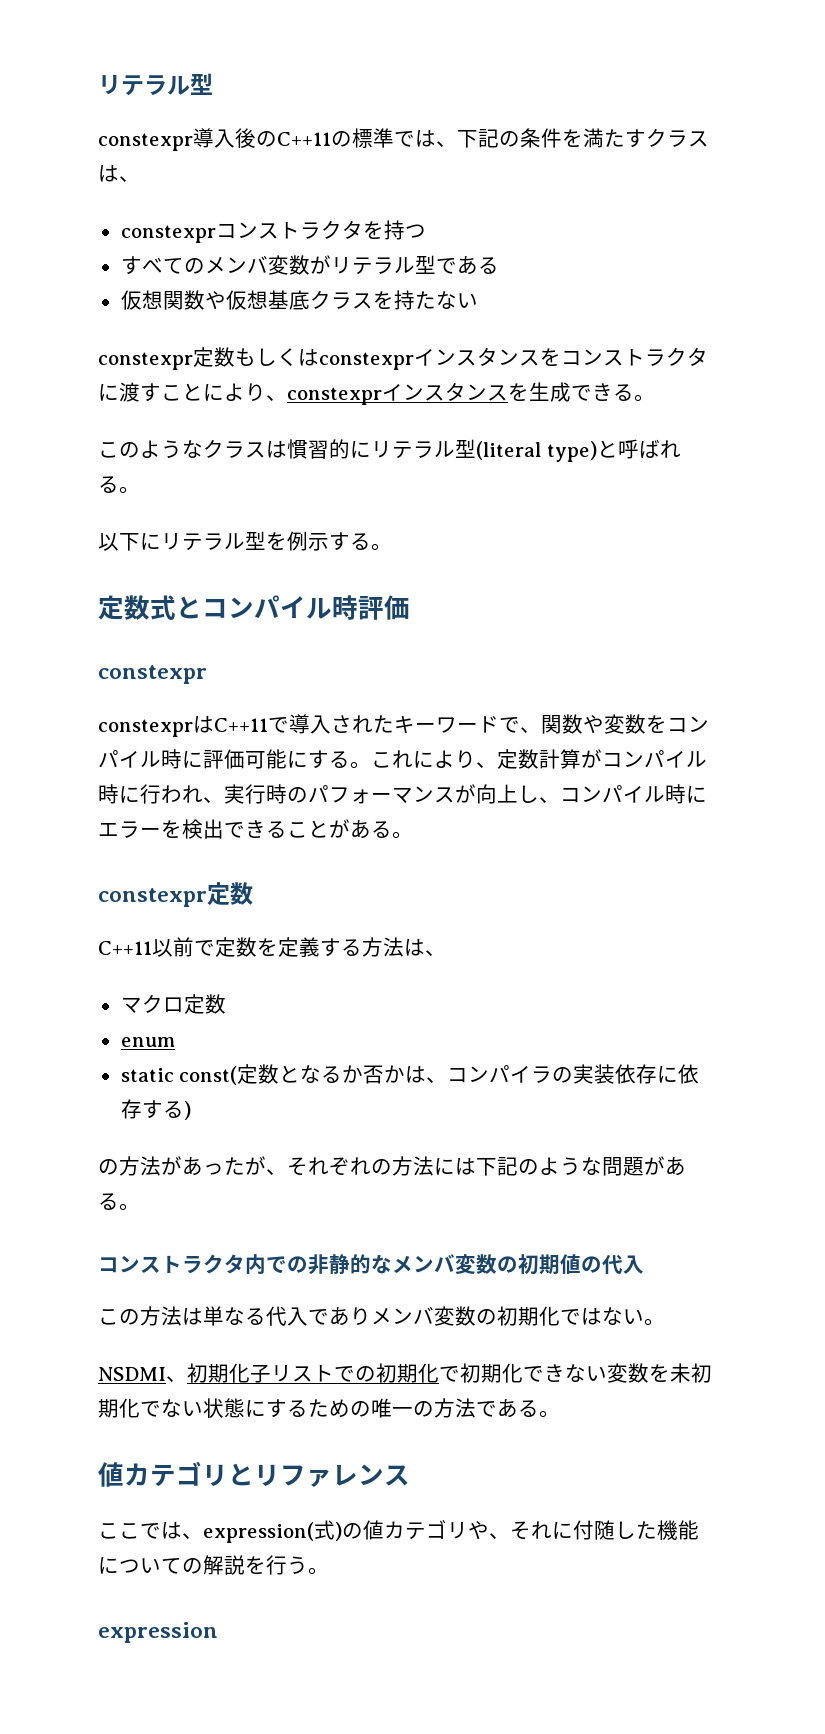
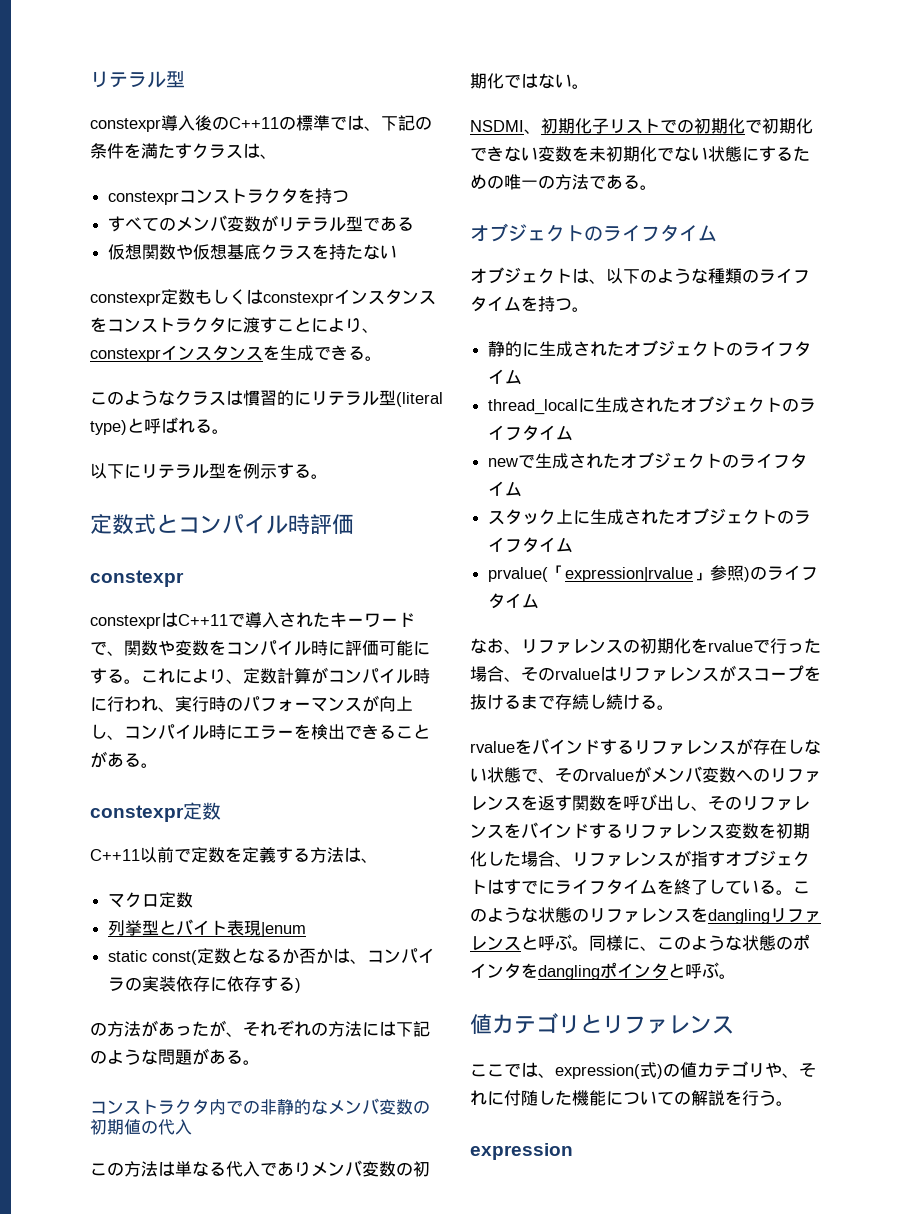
[120,1037,175,1047] enum -> [108,919,307,937] 列挙型とバイト表現|enum
(560, 1414) none -> [470,223,717,242] [470,267,810,284] [470,296,589,312] [488,340,812,357] [488,369,523,385] [488,396,817,415] [488,425,574,441] [488,452,808,469] [488,481,523,497] [488,508,812,525] [488,537,574,553] [488,565,819,582] [488,593,540,609] [470,638,821,654] [470,665,821,682] [470,694,674,710] [470,738,821,755] [470,766,821,783] [470,794,810,811] [470,822,810,839] [470,850,810,867] [470,879,810,895] [470,907,821,924] [470,934,810,951] [470,962,736,980] // オブジェクトのライフタイム // オブジェクトは、以下のような種類のライフタイムを持つ。 // 静的に生成されたオブジェクトのライフタイム // thread_localに生成されたオブジェクトのライフタイム // newで生成されたオブジェクトのライフタイム // スタック上に生成されたオブジェクトのライフタイム // prvalue(「expression|rvalue」参照)のライフタイム // なお、リファレンスの初期化をrvalueで行った場合、そのrvalueはリファレンスがスコープを抜けるまで存続し続ける。 // rvalueをバインドするリファレンスが存在しない状態で、そのrvalueがメンバ変数へのリファレンスを返す関数を呼び出し、そのリファレンスをバインドするリファレンス変数を初期化した場合、リファレンスが指すオブジェクトはすでにライフタイムを終了している。このような状態のリファレンスをdanglingリファレンスと呼ぶ。同様に、このような状態のポインタをdanglingポインタと呼ぶ。

